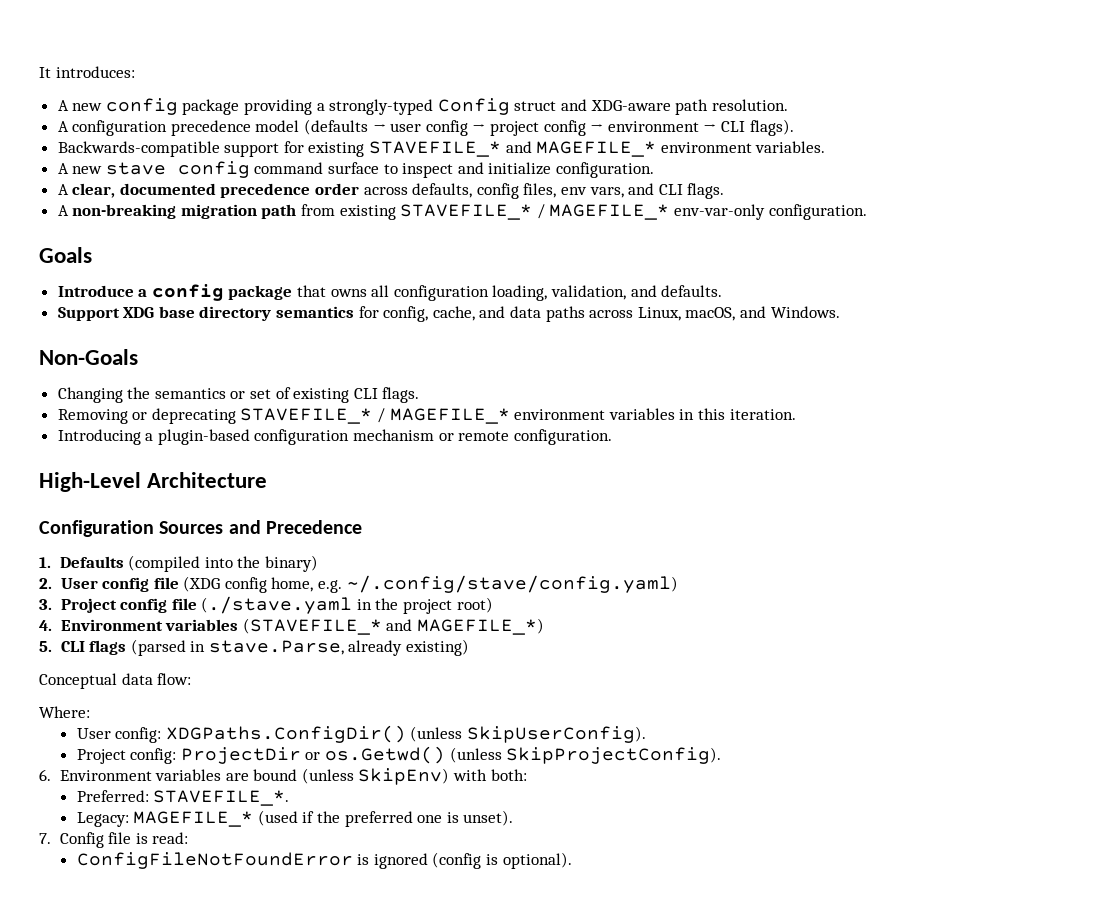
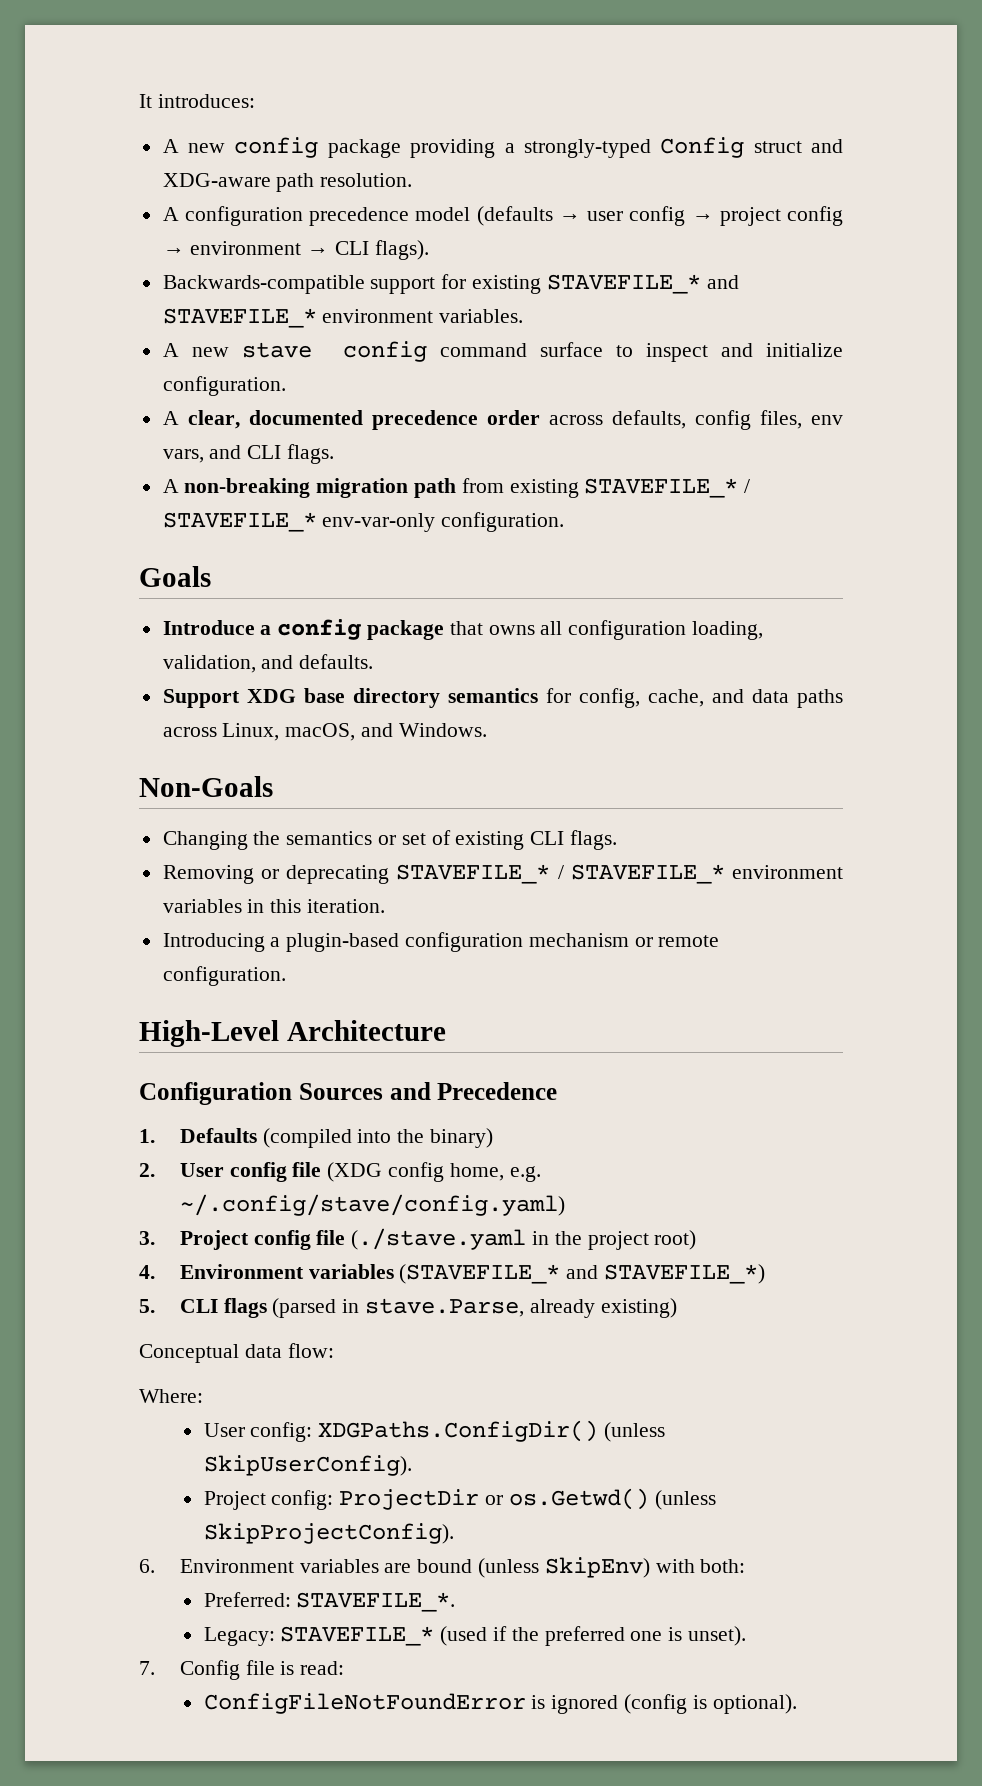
[536,141,657,157] MAGEFILE_* -> [162,308,317,328] STAVEFILE_*
[549,204,670,220] MAGEFILE_* -> [162,512,317,532] STAVEFILE_*
[389,408,510,424] MAGEFILE_* -> [570,864,725,884] STAVEFILE_*
[416,618,544,635] MAGEFILE_*) -> [604,1264,766,1284] STAVEFILE_*)
[133,811,254,827] MAGEFILE_* -> [280,1626,435,1646] STAVEFILE_*

